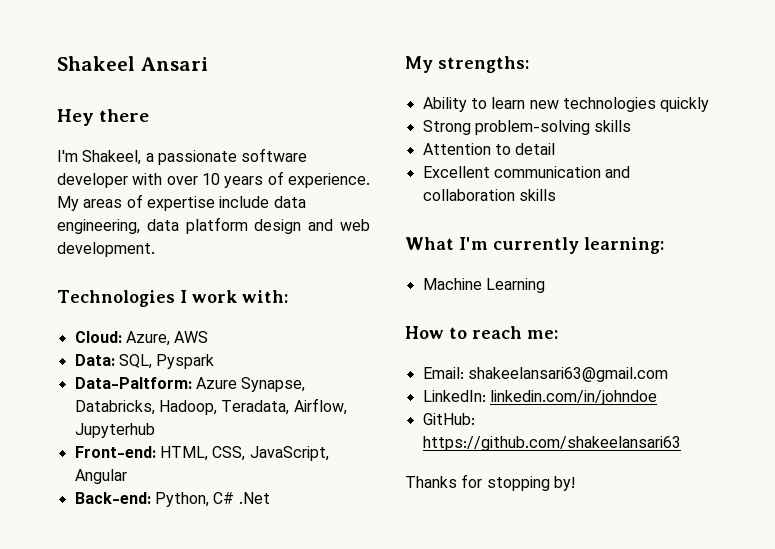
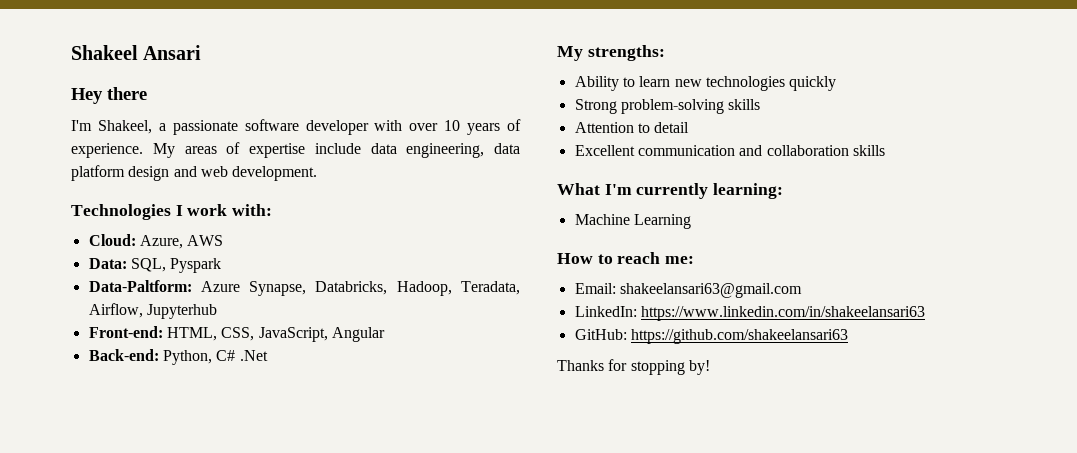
[489,390,657,405] linkedin.com/in/johndoe -> [640,306,925,321] https://www.linkedin.com/in/shakeelansari63

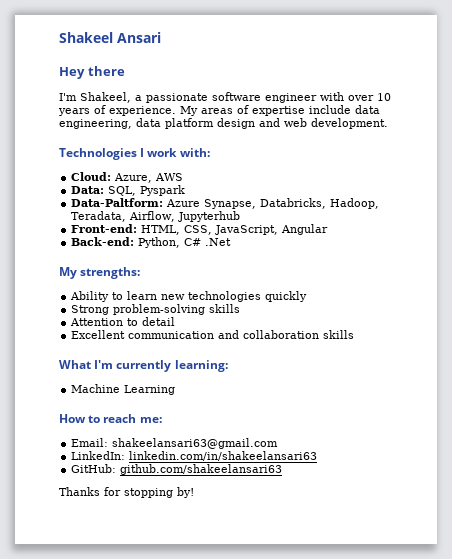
[305,120,369,135] developer -> [265,93,317,103] engineer
[640,306,925,321] https://www.linkedin.com/in/shakeelansari63 -> [129,451,318,461] linkedin.com/in/shakeelansari63
[630,329,848,344] https://github.com/shakeelansari63 -> [120,464,283,475] github.com/shakeelansari63

